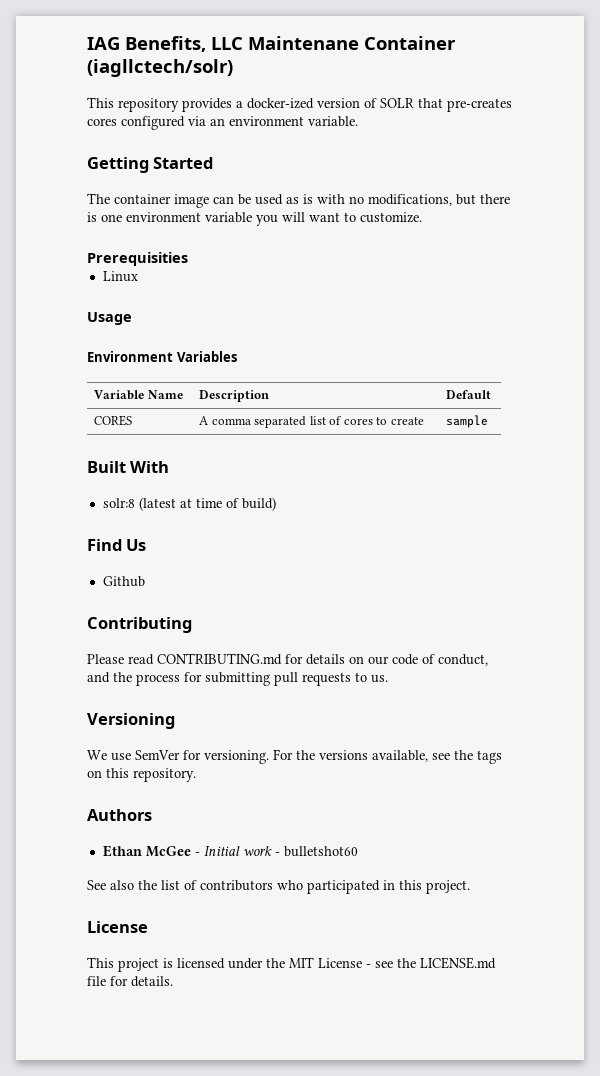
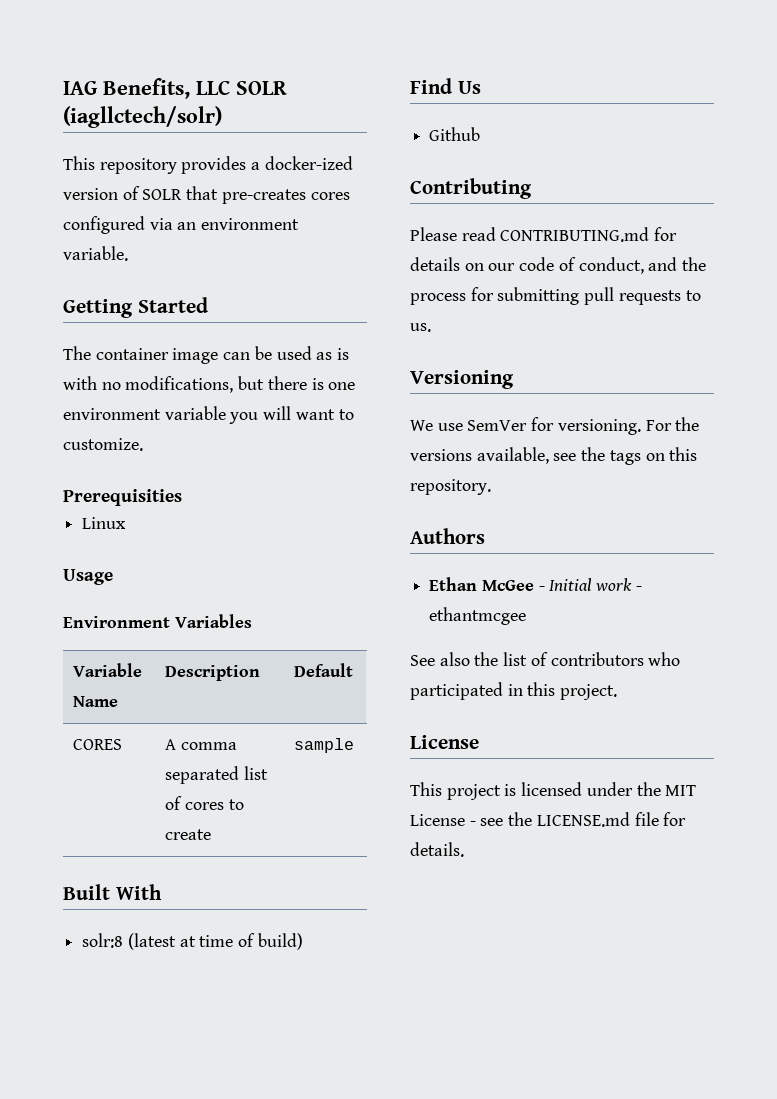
[248,36,456,50] Maintenane Container -> [236,81,287,95] SOLR
[283,846,358,857] bulletshot60 -> [429,607,527,625] ethantmcgee

